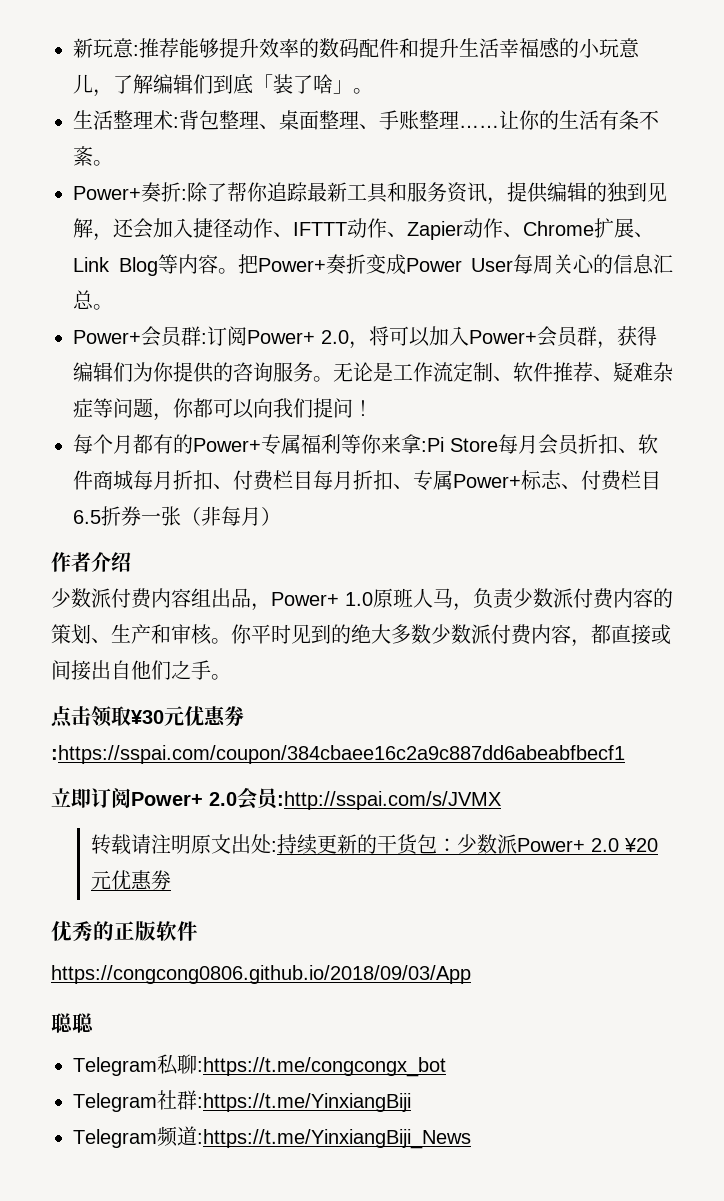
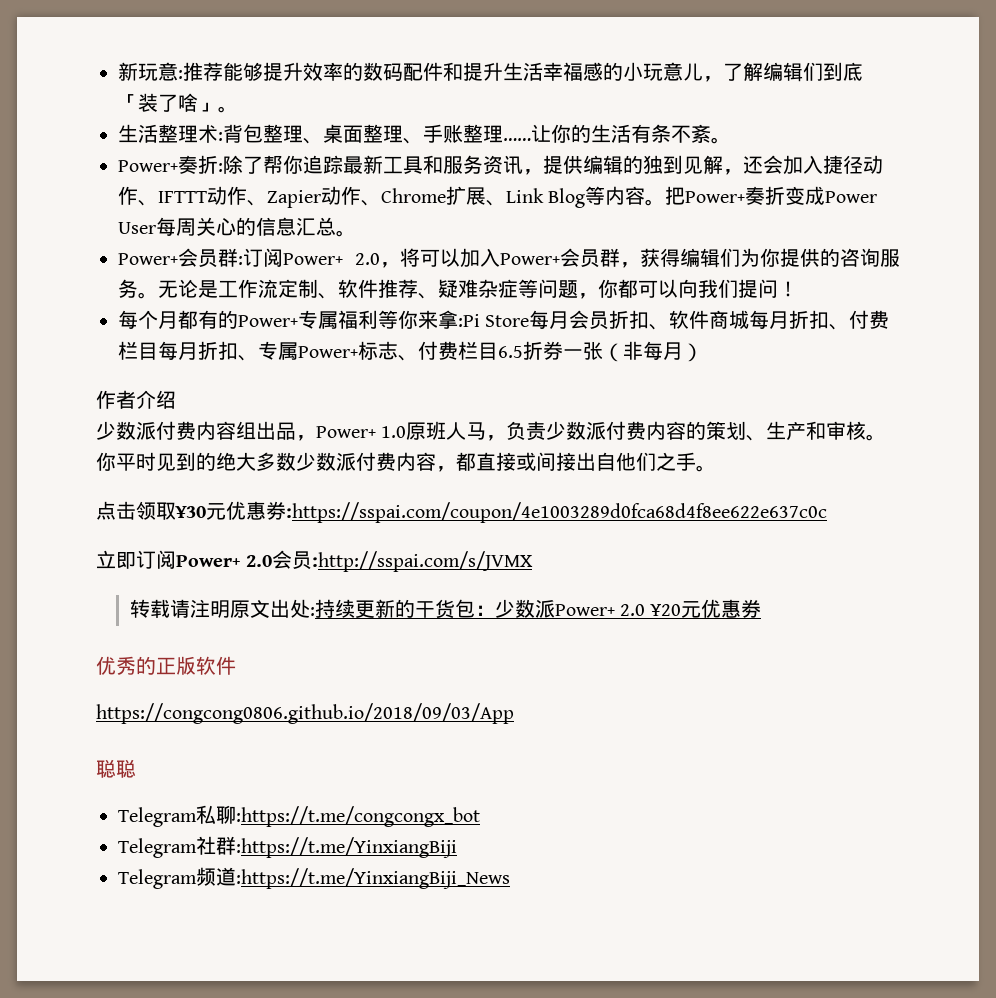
[51,745,625,764] :https://sspai.com/coupon/384cbaee16c2a9c887dd6abeabfbecf1 -> [286,502,827,523] :https://sspai.com/coupon/4e1003289d0fca68d4f8ee622e637c0c

